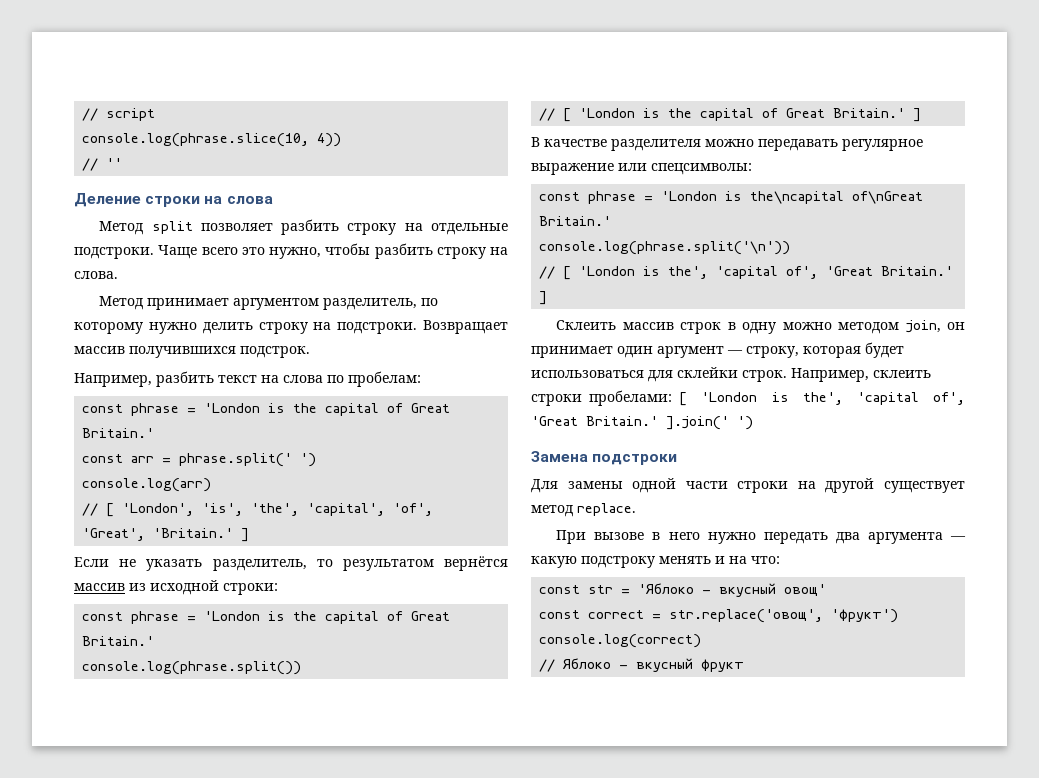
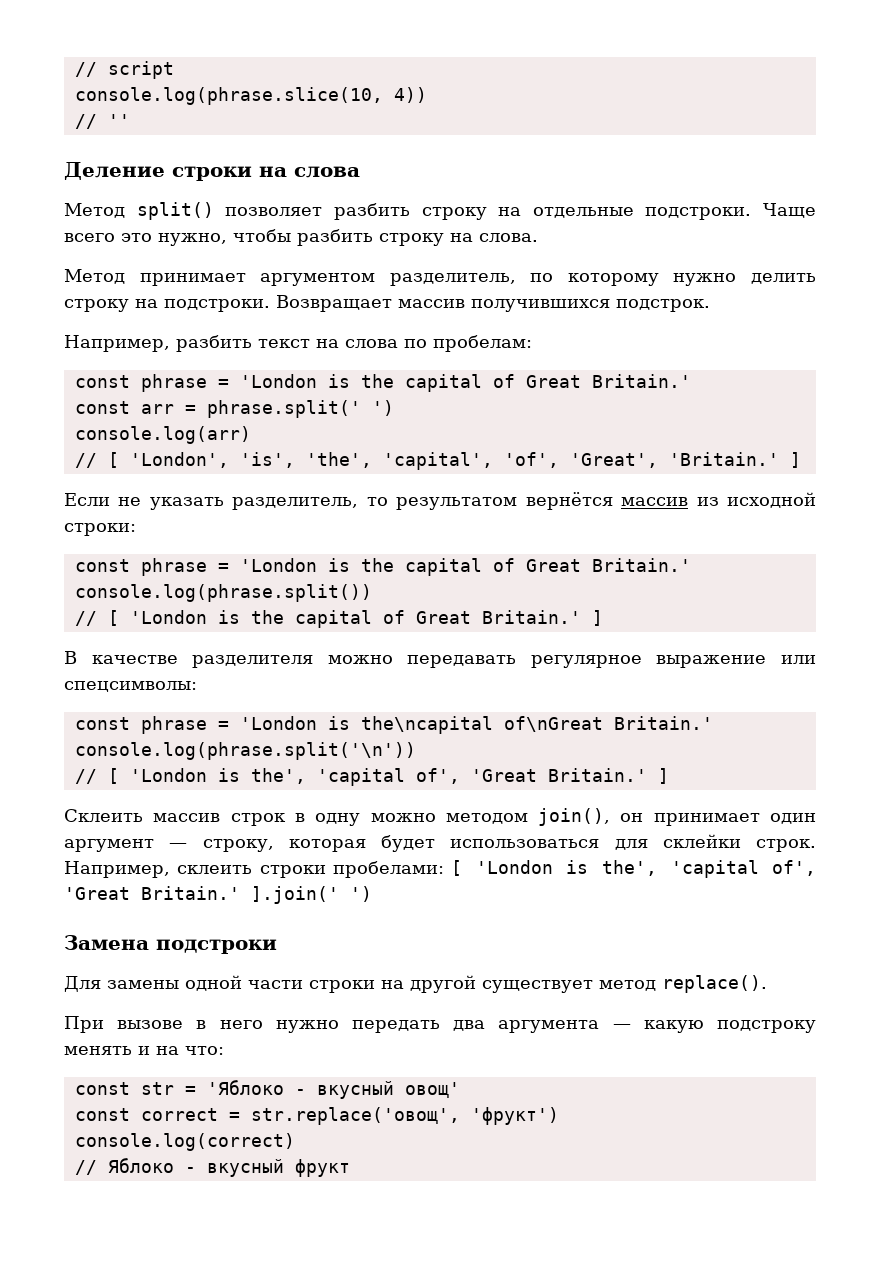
[151,221,193,234] split -> [136,202,214,220] split()
[905,320,941,333] join, -> [538,808,611,826] join(),
[577,503,636,516] replace. -> [662,975,767,993] replace().

